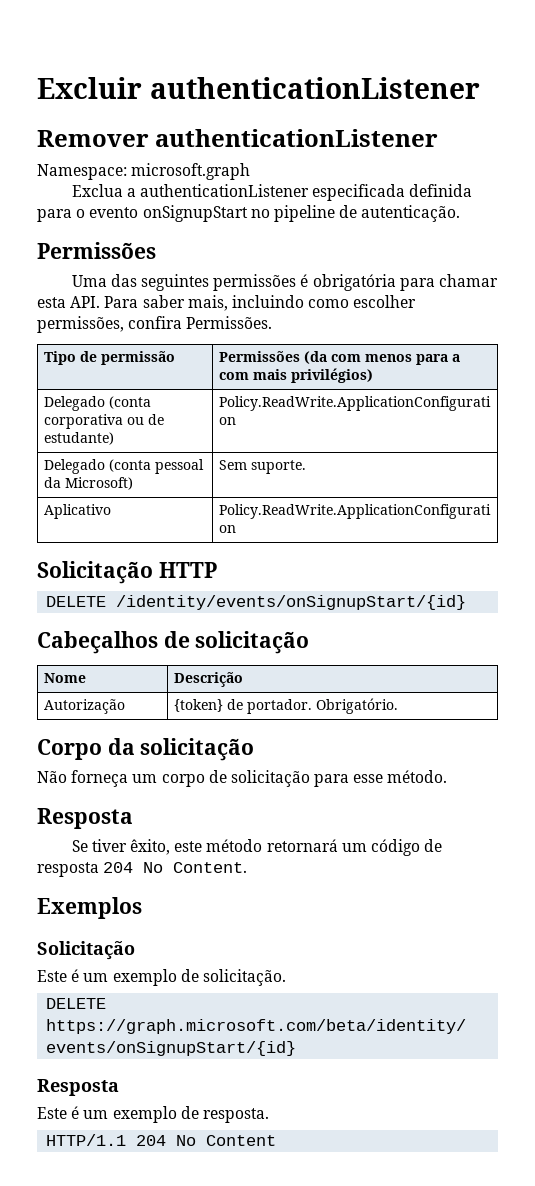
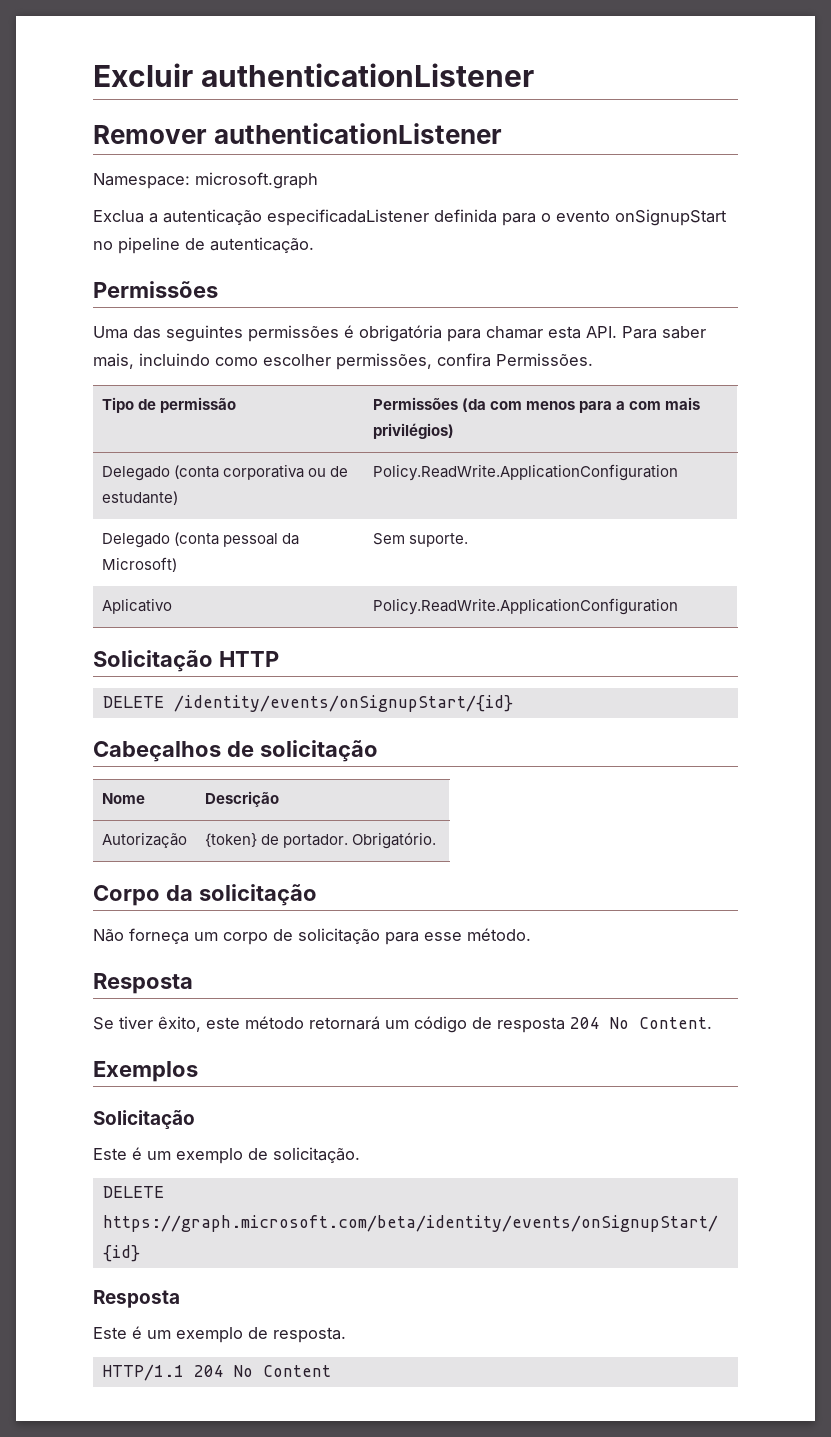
[139,184,406,201] authenticationListener especificada -> [163,209,429,226] autenticação especificadaListener

